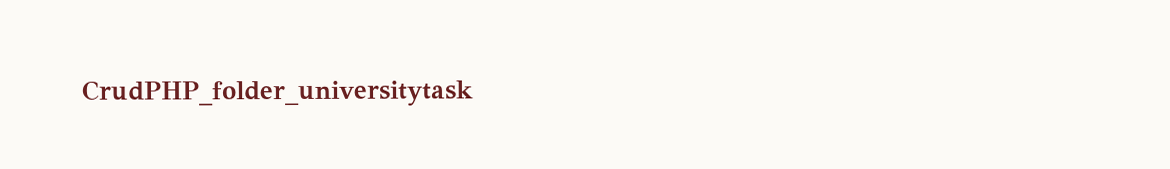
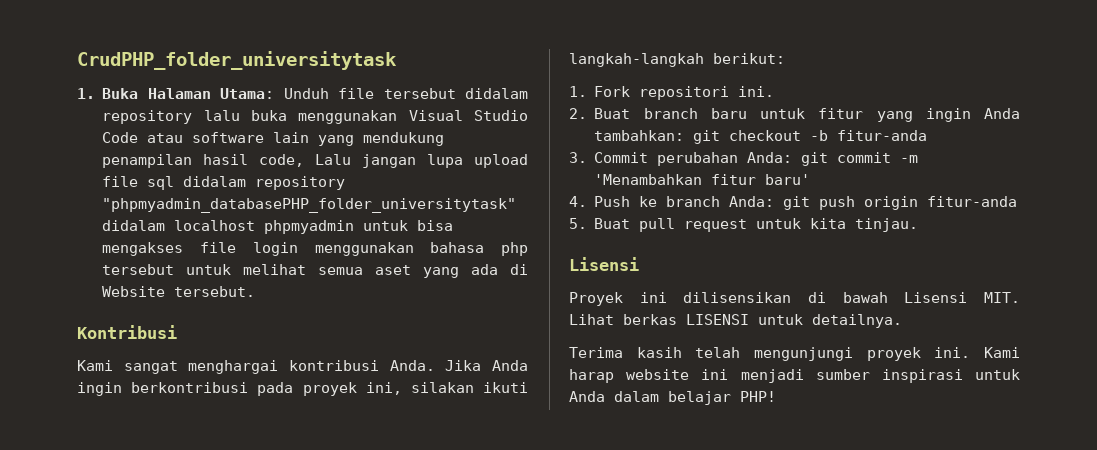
(474, 93) none -> [77,88,528,99] [102,110,528,124] [102,132,445,146] [102,154,528,168] [102,176,346,190] [102,198,517,213] [102,220,454,234] [102,242,528,256] [102,264,528,278] [102,286,256,297] [77,325,177,339] [77,360,528,374] [77,382,528,396] [569,53,785,67] [569,86,775,100] [569,108,1020,122] [594,130,928,144] [569,152,919,166] [594,174,811,185] [569,196,1018,210] [569,218,919,232] [569,257,639,271] [569,292,1020,306] [569,314,902,328] [569,347,1020,361] [569,369,1020,383] [569,391,776,405] // 1. Buka Halaman Utama: Unduh file tersebut didalam repository lalu buka menggunakan Visual Studio Code atau software lain yang mendukung penampilan hasil code, Lalu jangan lupa upload file sql didalam repository "phpmyadmin_databasePHP_folder_universitytask" didalam localhost phpmyadmin untuk bisa mengakses file login menggunakan bahasa php tersebut untuk melihat semua aset yang ada di Website tersebut. // Kontribusi // Kami sangat menghargai kontribusi Anda. Jika Anda ingin berkontribusi pada proyek ini, silakan ikuti langkah-langkah berikut: // 1. Fork repositori ini. // 2. Buat branch baru untuk fitur yang ingin Anda tambahkan: git checkout -b fitur-anda // 3. Commit perubahan Anda: git commit -m 'Menambahkan fitur baru' // 4. Push ke branch Anda: git push origin fitur-anda // 5. Buat pull request untuk kita tinjau. // Lisensi // Proyek ini dilisensikan di bawah Lisensi MIT. Lihat berkas LISENSI untuk detailnya. // Terima kasih telah mengunjungi proyek ini. Kami harap website ini menjadi sumber inspirasi untuk Anda dalam belajar PHP!

